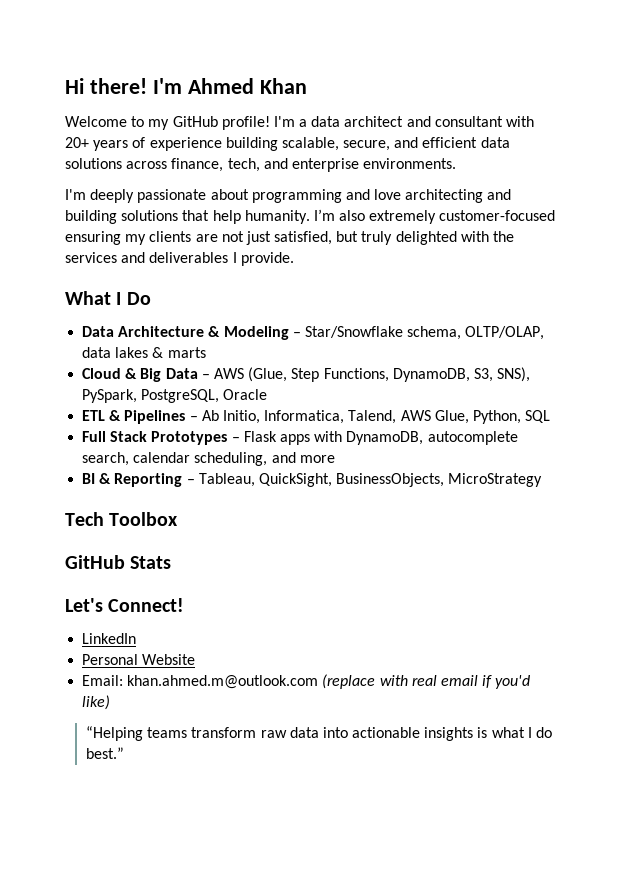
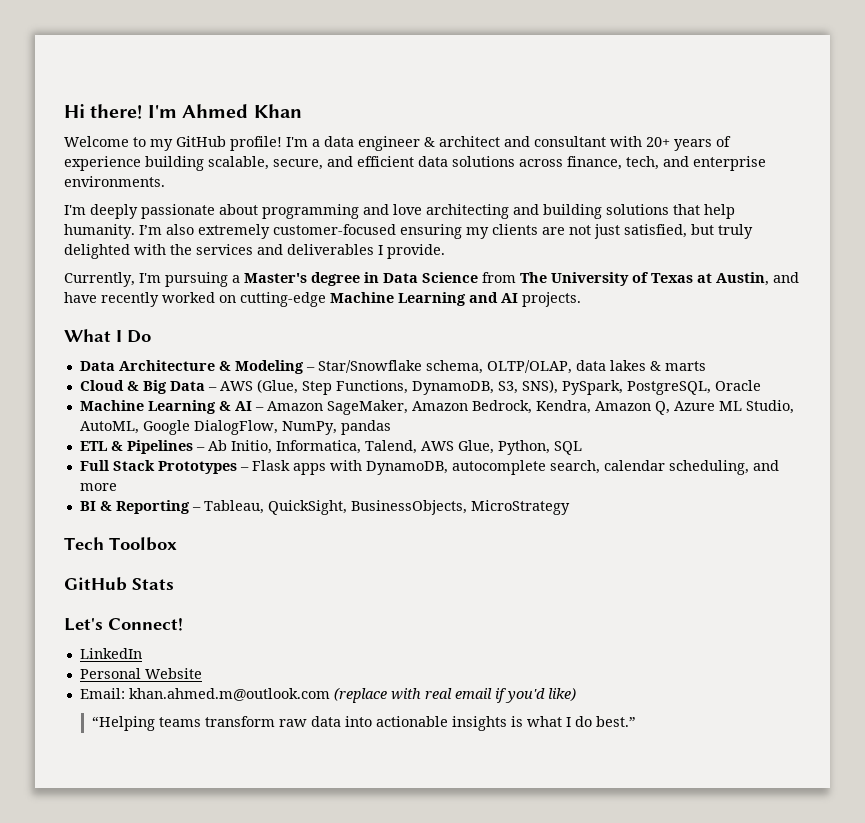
(341, 121) none -> [358,136,435,151] engineer &
(294, 259) none -> [64,272,799,287] [64,292,581,307] // Currently, I'm pursuing a Master's degree in Data Science from The University of Texas at Austin, and have recently worked on cutting-edge Machine Learning and AI projects.
(268, 394) none -> [79,400,794,415] [79,420,391,435] // Machine Learning & AI – Amazon SageMaker, Amazon Bedrock, Kendra, Amazon Q, Azure ML Studio, AutoML, Google DialogFlow, NumPy, pandas

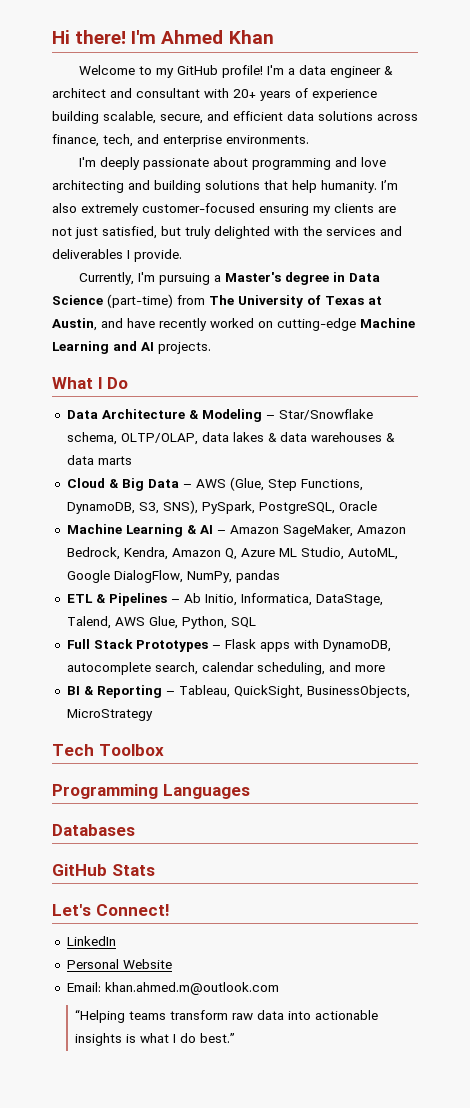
(478, 277) none -> [107,294,173,308] (part-time)
(661, 366) none -> [279,432,395,442] [66,455,94,465] data warehouses & data
(361, 447) none -> [315,594,383,606] DataStage,
(177, 544) none -> [52,784,250,799] [52,824,135,836] // Programming Languages // Databases
[333,687,576,703] (replace with real email if you'd like) -> (279, 988) none

